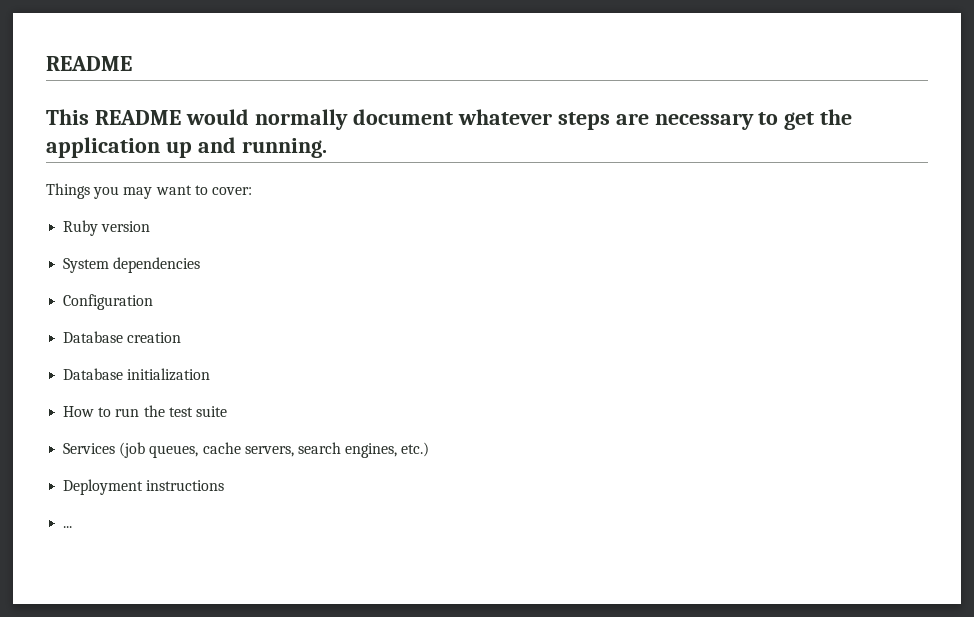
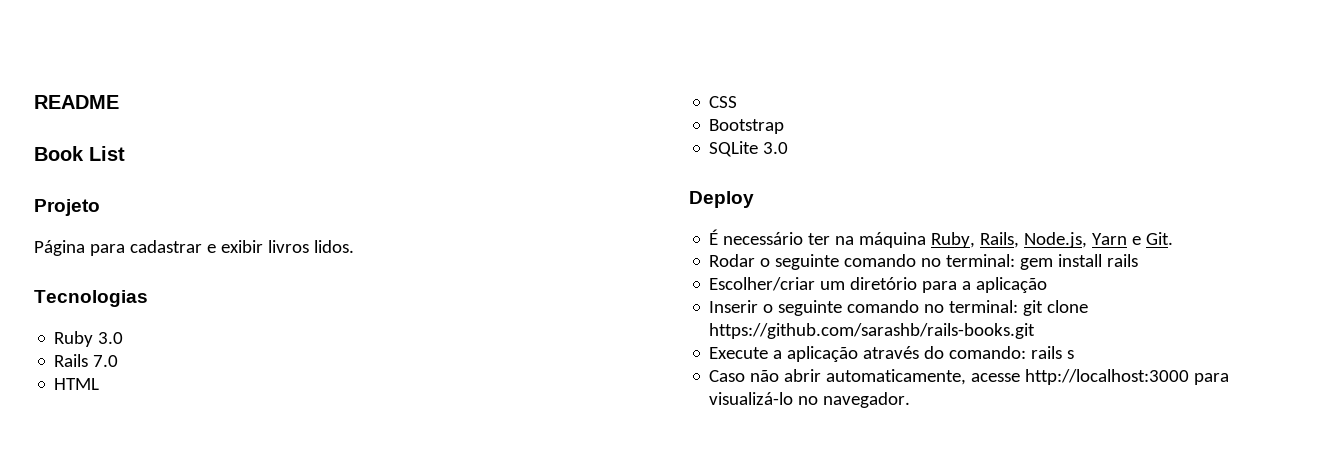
[46,109,853,130] [46,137,327,158] [46,183,252,199] [63,220,151,236] [63,257,201,273] [63,294,154,310] [63,331,182,343] [63,368,211,381] [63,405,227,417] [63,442,430,458] [63,479,225,495] [63,526,73,528] This README would normally document whatever steps are necessary to get the application up and running. // Things you may want to cover: // Ruby version // System dependencies // Configuration // Database creation // Database initialization // How to run the test suite // Services (job queues, cache servers, search engines, etc.) // Deployment instructions // ... -> [34,146,125,161] [34,199,100,216] [34,240,354,256] [34,290,148,307] [54,331,124,347] [54,354,119,367] [54,378,100,390] [709,96,738,108] [709,119,785,134] [709,141,789,157] [689,191,754,208] [709,229,1174,248] [709,254,1139,270] [709,277,1048,293] [709,300,1089,316] [709,323,1036,339] [709,346,1075,362] [709,369,1230,385] [709,392,911,408] Book List // Projeto // Página para cadastrar e exibir livros lidos. // Tecnologias // Ruby 3.0 // Rails 7.0 // HTML // CSS // Bootstrap // SQLite 3.0 // Deploy // É necessário ter na máquina Ruby, Rails, Node.js, Yarn e Git. // Rodar o seguinte comando no terminal: gem install rails // Escolher/criar um diretório para a aplicação // Inserir o seguinte comando no terminal: git clone https://github.com/sarashb/rails-books.git // Execute a aplicação através do comando: rails s // Caso não abrir automaticamente, acesse http://localhost:3000 para visualizá-lo no navegador.

